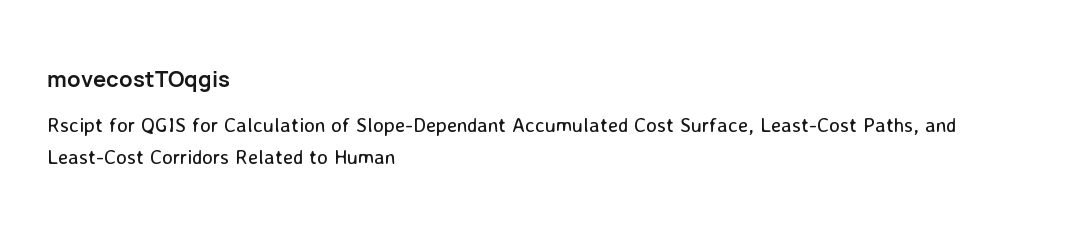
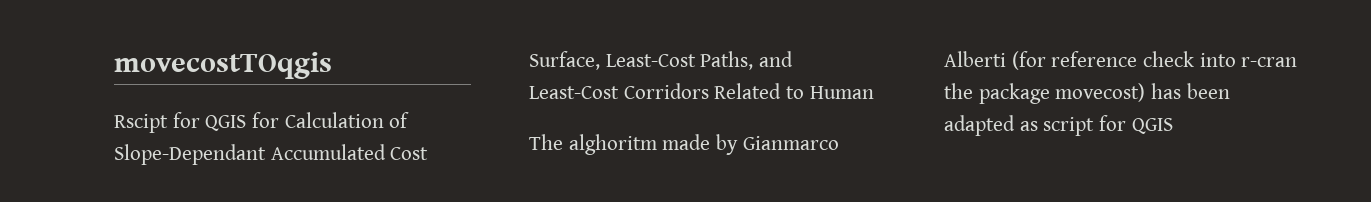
(395, 157) none -> [529,134,839,155] [944,51,1298,70] [944,83,1230,104] [944,115,1173,136] // The alghoritm made by Gianmarco Alberti (for reference check into r-cran the package movecost) has been adapted as script for QGIS

